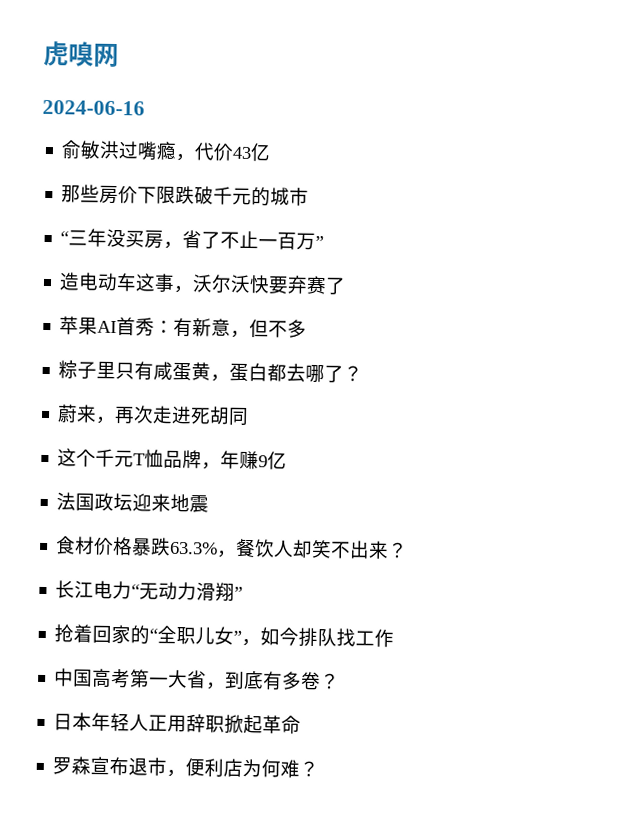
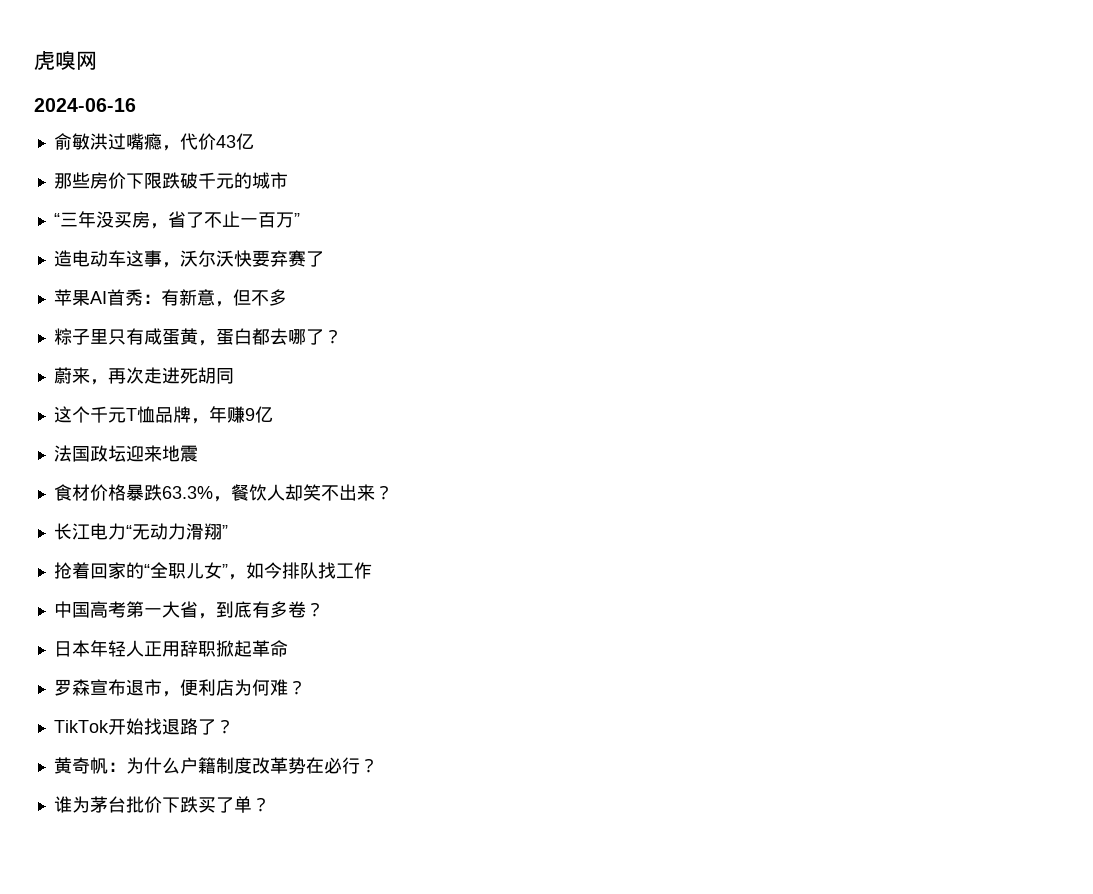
(320, 769) none -> [53,718,234,735] [53,757,378,774] [53,796,270,813] // TikTok开始找退路了？ // 黄奇帆：为什么户籍制度改革势在必行？ // 谁为茅台批价下跌买了单？

